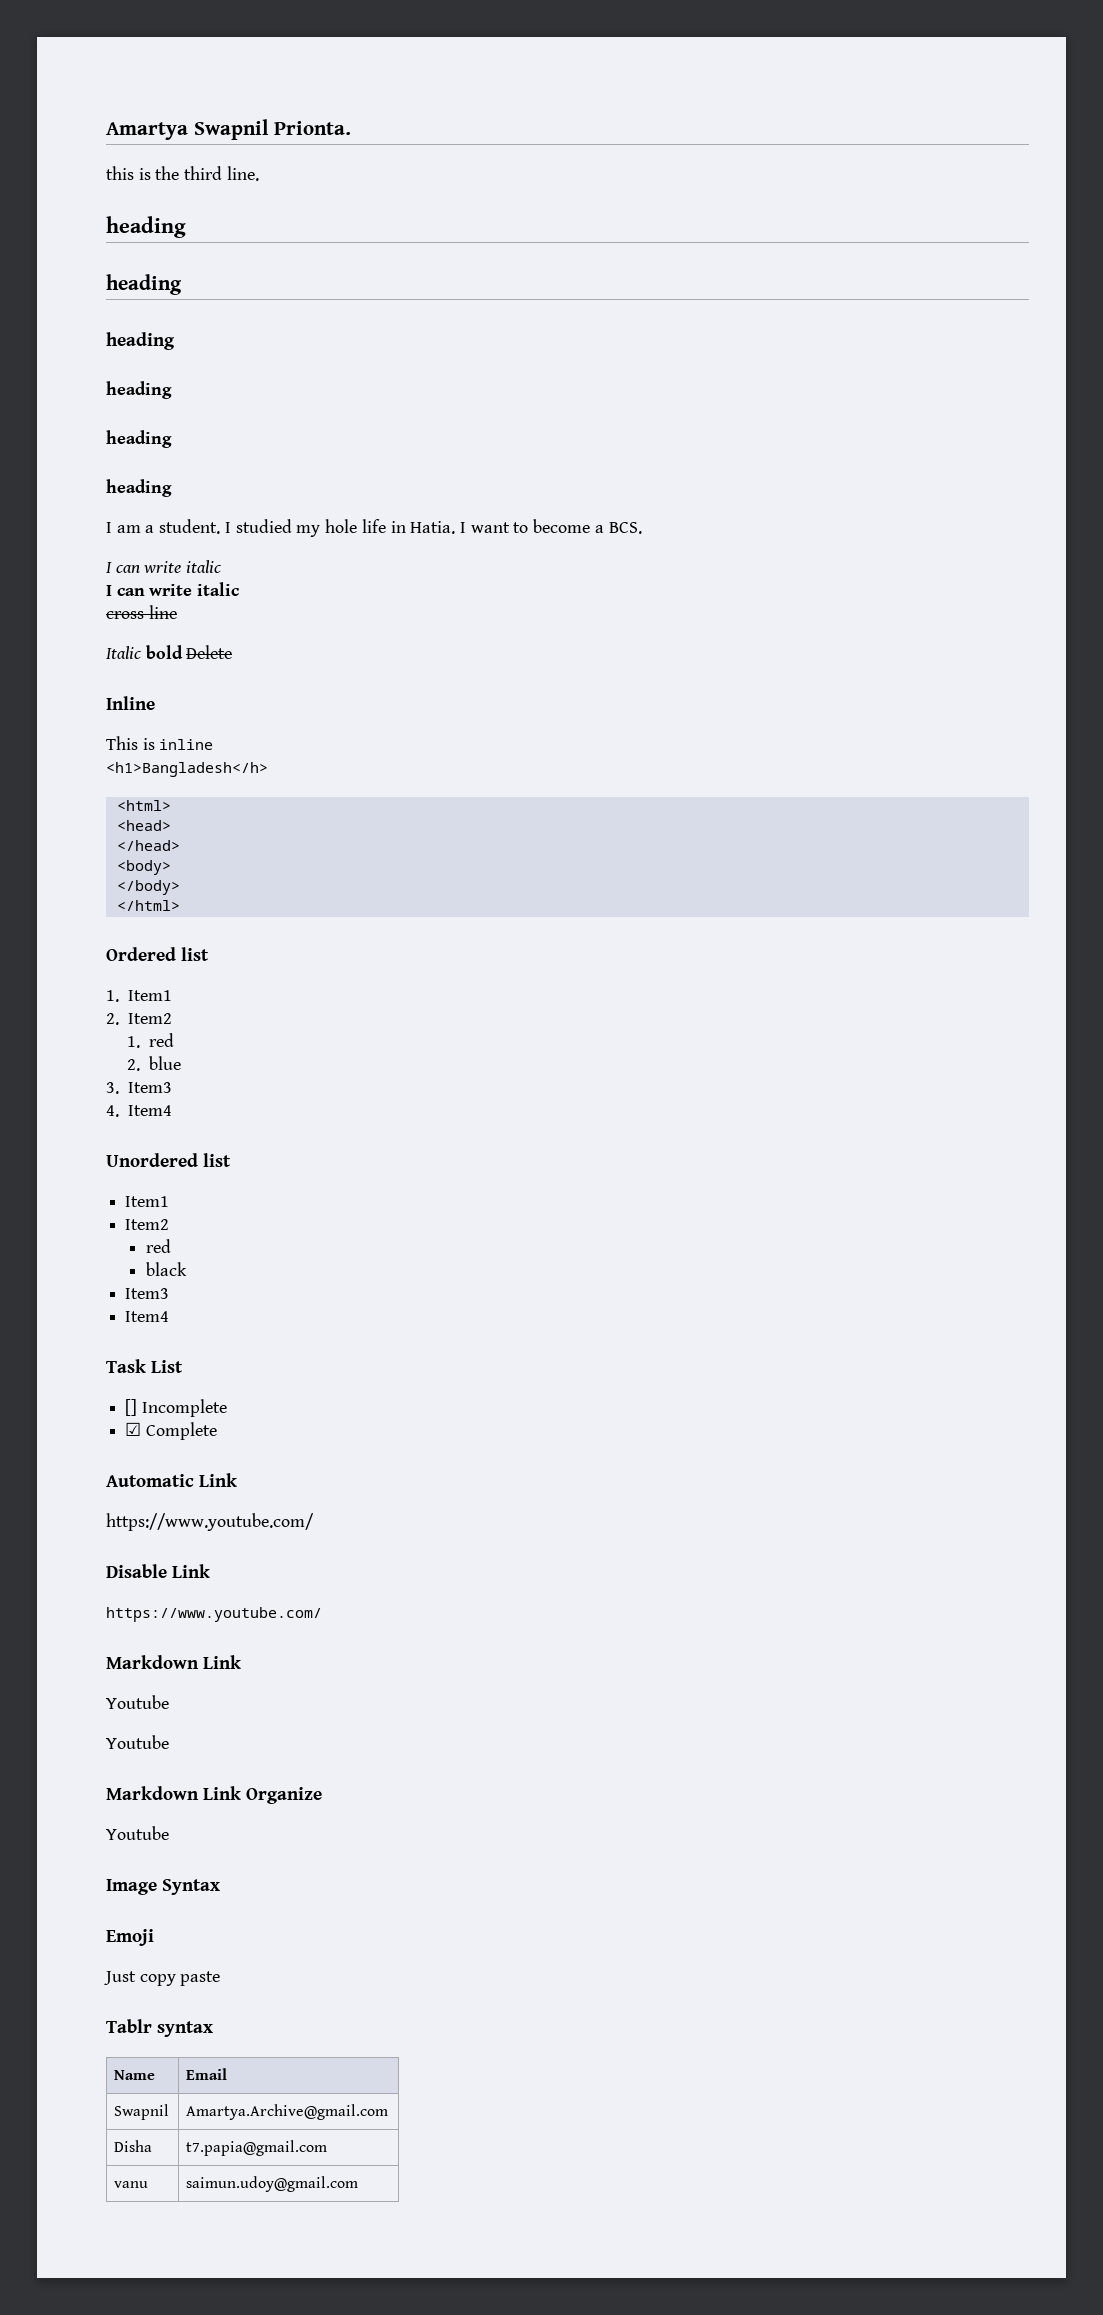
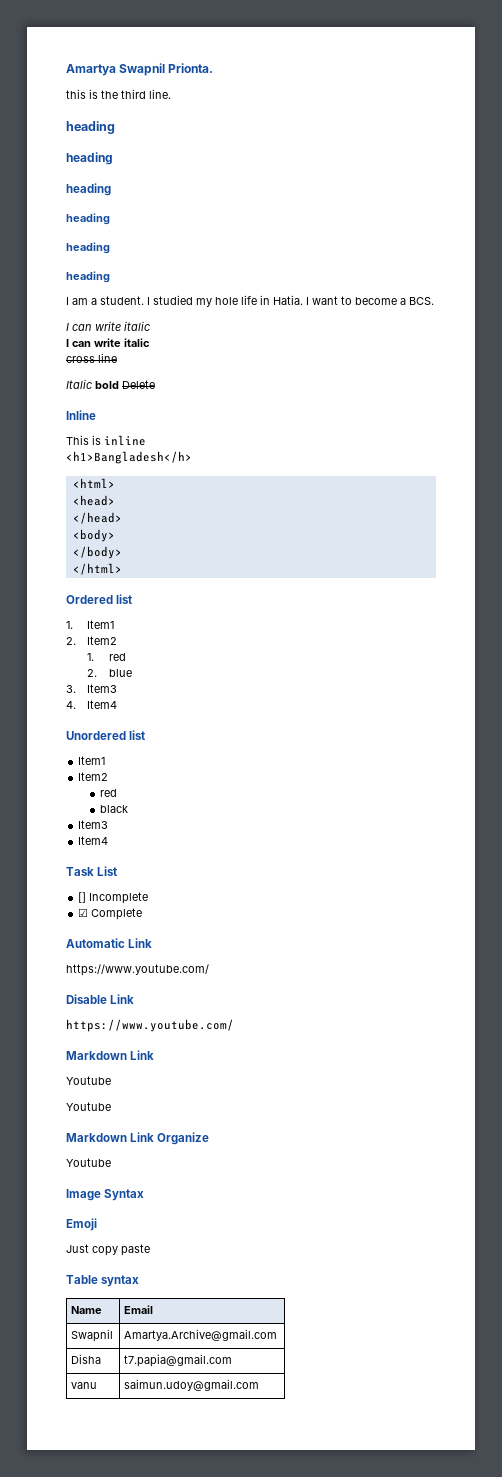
[106,2019,152,2033] Tablr -> [66,1275,98,1284] Table

